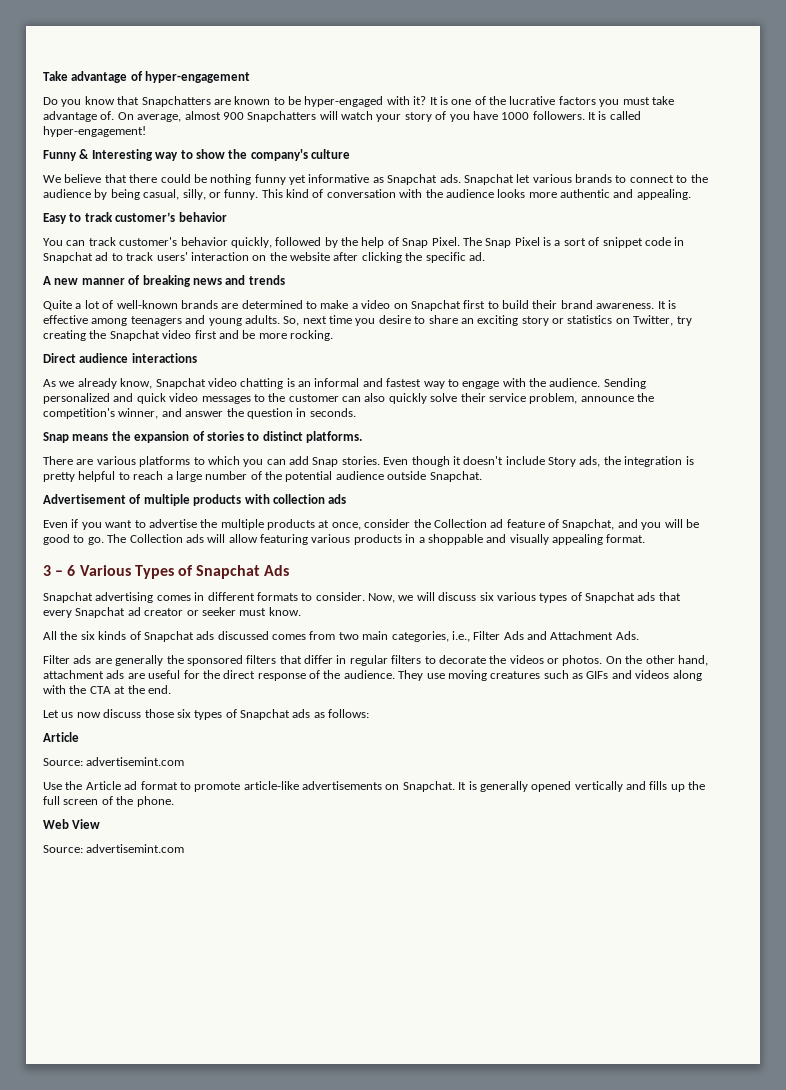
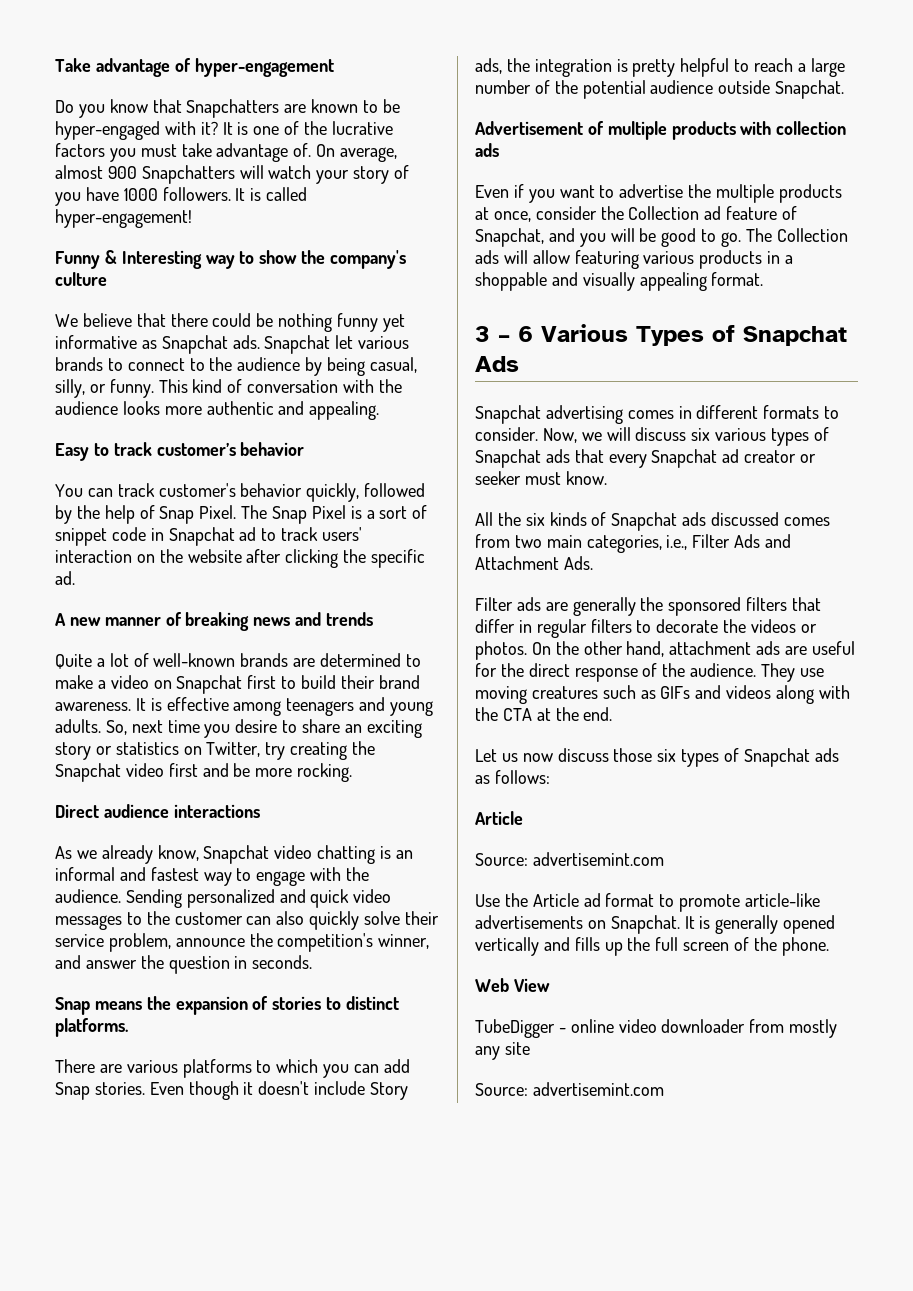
(101, 824) none -> [475,1019,838,1038] [475,1042,530,1060] // TubeDigger - online video downloader from mostly any site

